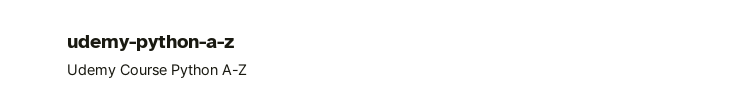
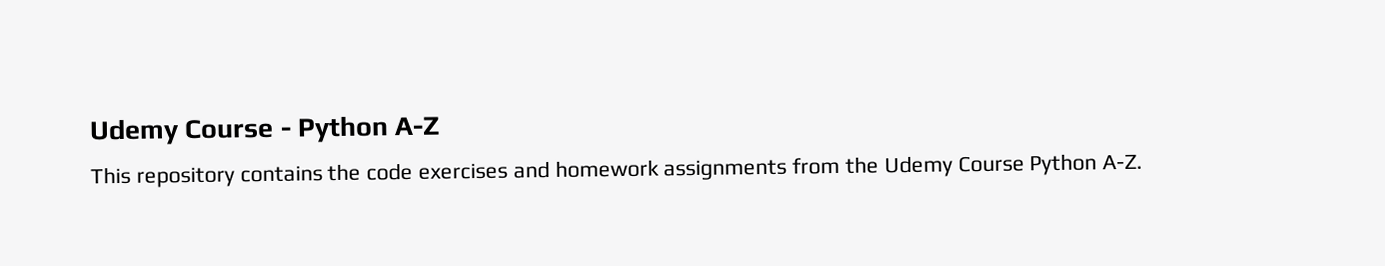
[67,35,234,51] udemy-python-a-z // -> [89,116,441,146] [90,156,880,188] Udemy Course - Python A-Z // This repository contains the code exercises and homework assignments from the
[222,64,248,75] A-Z -> [1102,154,1144,170] A-Z.

